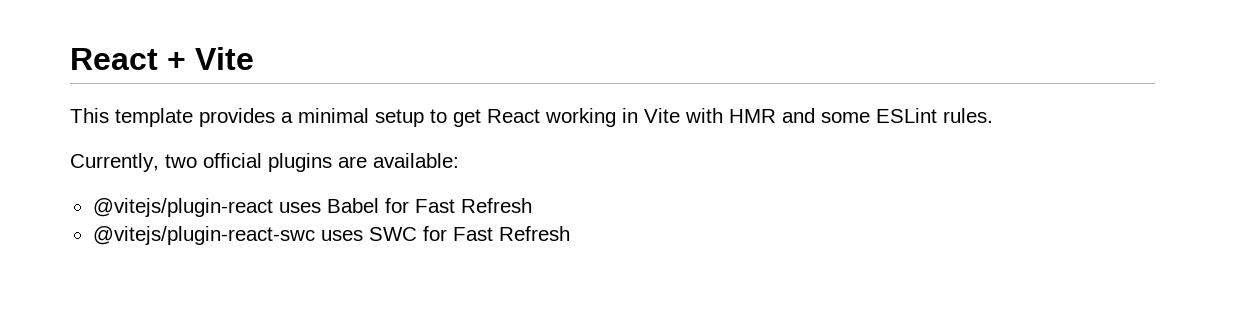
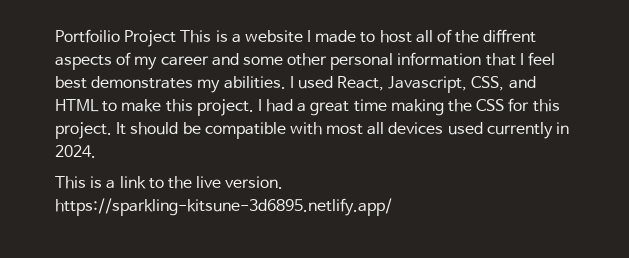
[70,47,254,70] [70,108,993,127] [70,153,459,172] [92,198,532,217] [92,226,570,245] React + Vite // This template provides a minimal setup to get React working in Vite with HMR and some ESLint rules. // Currently, two official plugins are available: // @vitejs/plugin-react uses Babel for Fast Refresh // @vitejs/plugin-react-swc uses SWC for Fast Refresh -> [55,29,537,47] [55,52,556,70] [55,76,536,93] [55,98,560,116] [55,122,570,139] [55,145,96,158] [55,176,284,189] [55,198,392,216] Portfoilio Project This is a website I made to host all of the diffrent aspects of my career and some other personal information that I feel best demonstrates my abilities. I used React, Javascript, CSS, and HTML to make this project. I had a great time making the CSS for this project. It should be compatible with most all devices used currently in 2024. // This is a link to the live version. https://sparkling-kitsune-3d6895.netlify.app/

